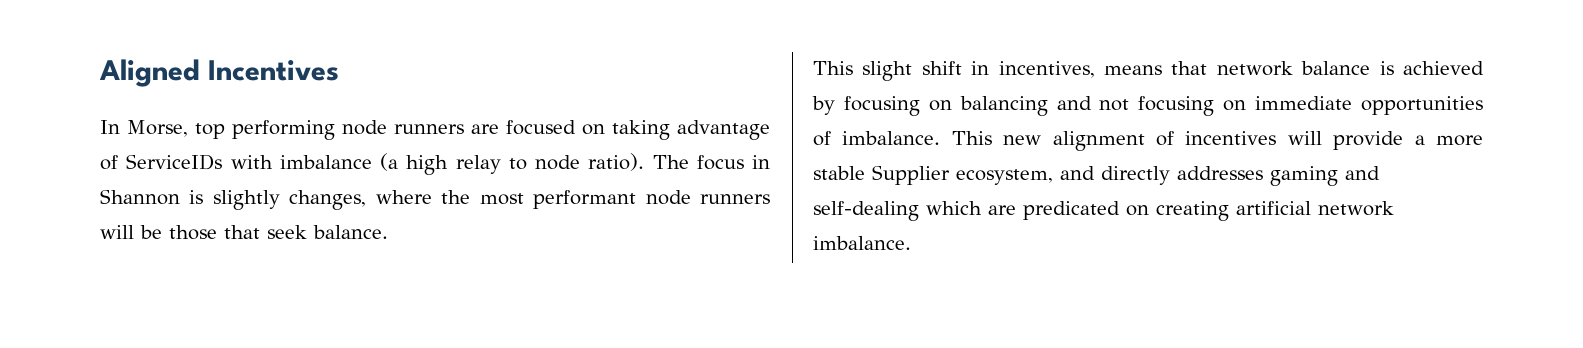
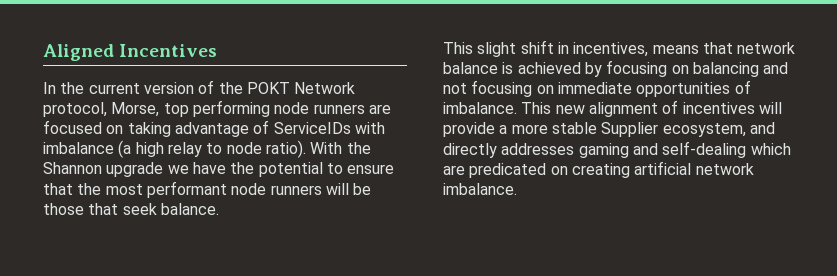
(120, 127) none -> [60,80,356,94] [43,102,107,117] the current version of the POKT Network protocol,
[652,155,770,170] [100,189,432,210] The focus in Shannon is slightly changes, where -> [310,142,371,154] [43,162,395,177] [43,183,73,195] With the Shannon upgrade we have the potential to ensure that

